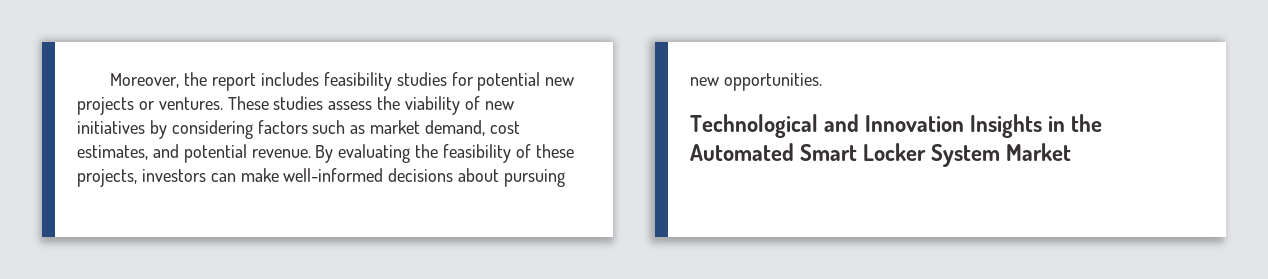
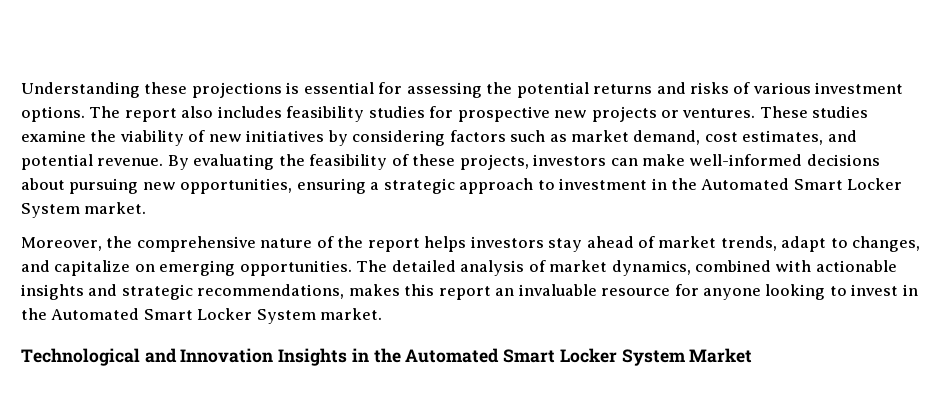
[110,72,257,91] Moreover, the report -> [21,82,904,98] [21,106,214,122] Understanding these projections is essential for assessing the potential returns and risks of various investment options. The report also
[477,72,541,91] potential -> [457,106,550,122] prospective
[328,101,373,110] assess -> [21,130,86,142] examine
[723,73,822,91] opportunities. -> [180,178,903,194] [21,202,147,218] [21,236,921,252] [21,260,897,276] [21,284,918,300] [21,308,383,324] opportunities, ensuring a strategic approach to investment in the Automated Smart Locker System market. // Moreover, the comprehensive nature of the report helps investors stay ahead of market trends, adapt to changes, and capitalize on emerging opportunities. The detailed analysis of market dynamics, combined with actionable insights and strategic recommendations, makes this report an invaluable resource for anyone looking to invest in the Automated Smart Locker System market.

